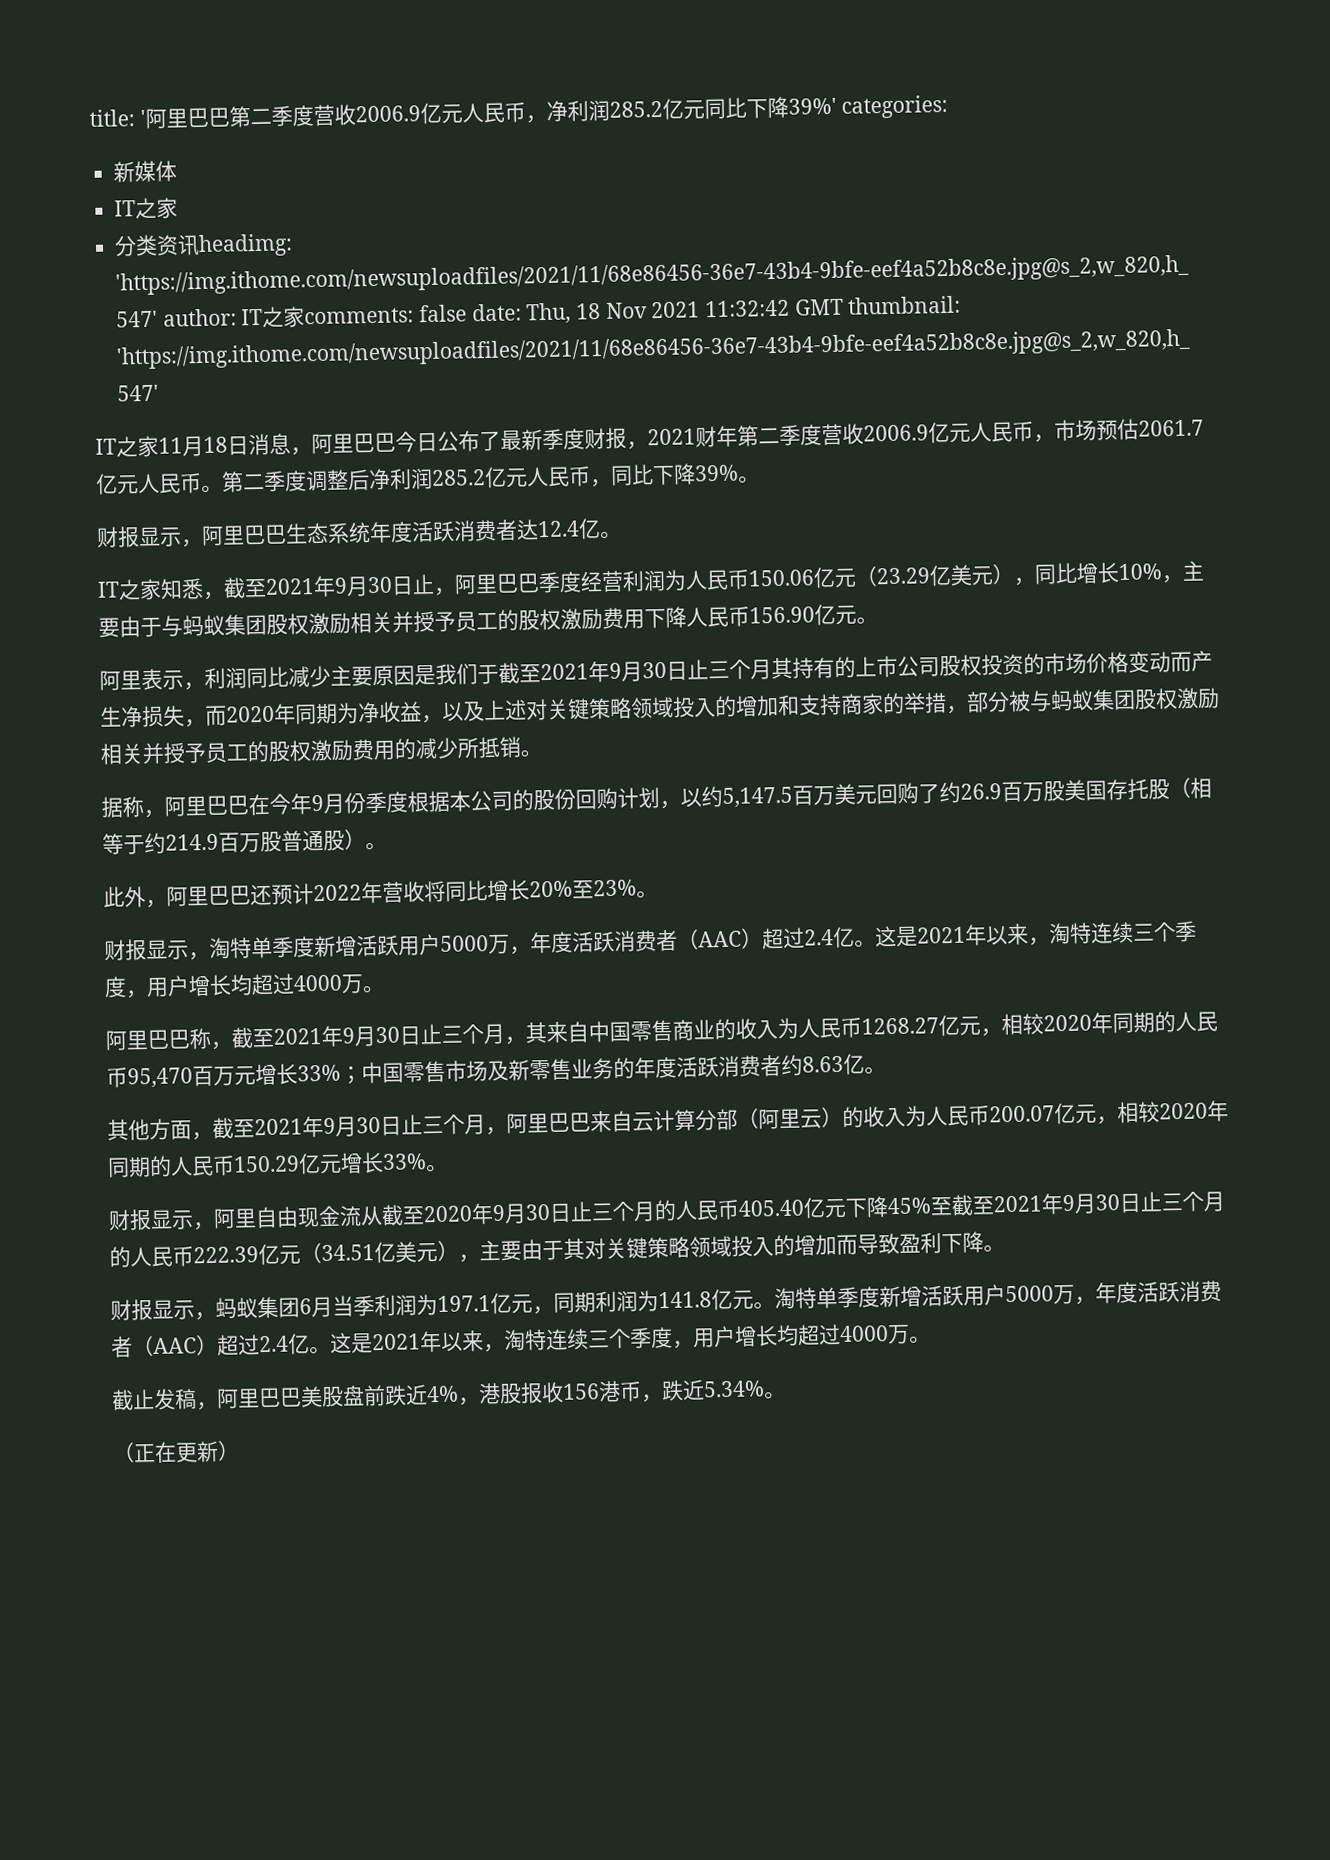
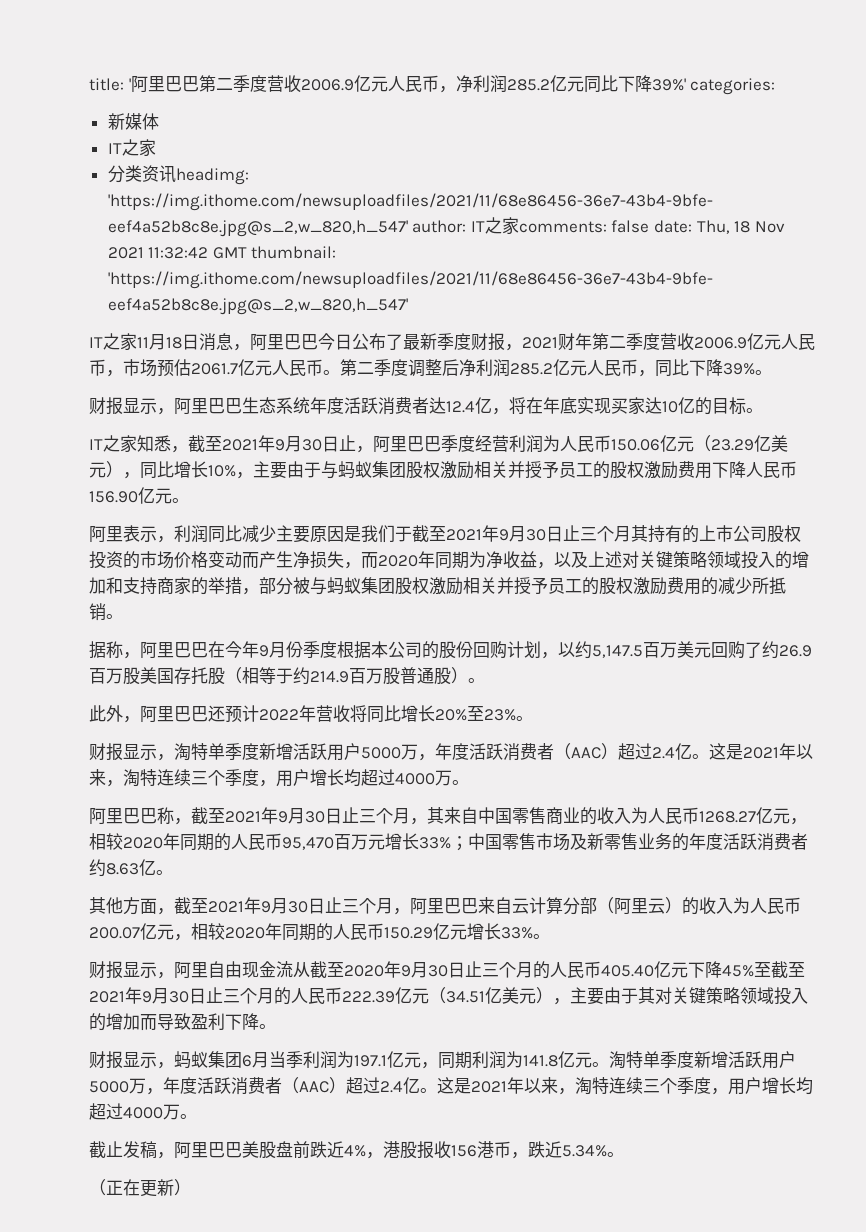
(601, 529) none -> [492,397,746,415] ，将在年底实现买家达10亿的目标

